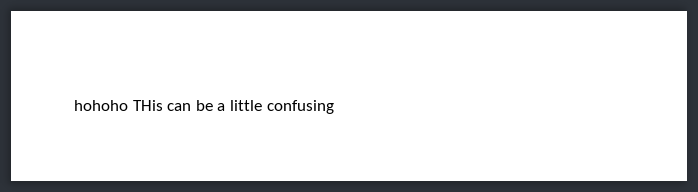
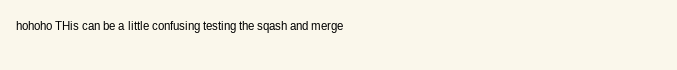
(334, 107) none -> [202,21,344,33] testing the sqash and merge

